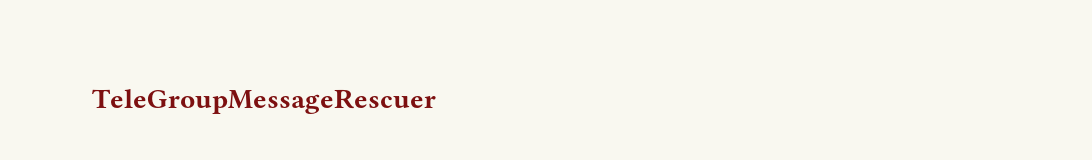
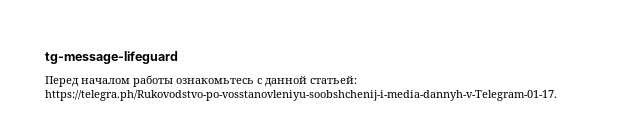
[92,89,436,114] TeleGroupMessageRescuer -> [45,51,178,64] [45,75,357,87] [45,90,557,101] tg-message-lifeguard // Перед началом работы ознакомьтесь с данной статьей: https://telegra.ph/Rukovodstvo-po-vosstanovleniyu-soobshchenij-i-media-dannyh-v-Telegram-01-17.

